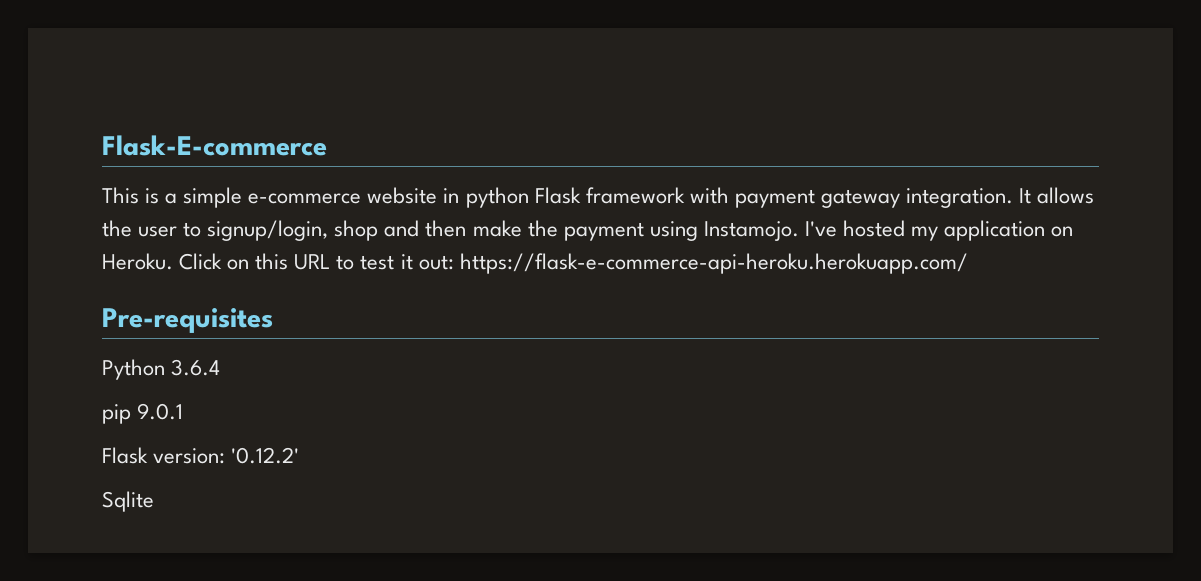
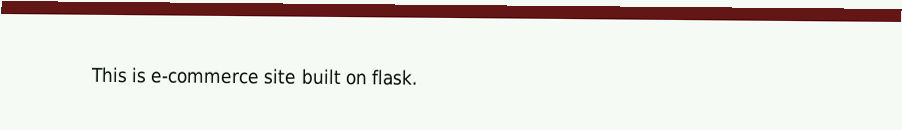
[102,135,327,156] Flask-E-commerce // -> (90, 75) none
[165,187,1095,208] [102,220,1074,241] [102,253,968,274] [102,308,273,333] [102,359,221,380] [102,403,184,424] [102,447,300,464] [102,491,154,512] a simple e-commerce website in python Flask framework with payment gateway integration. It allows the user to signup/login, shop and then make the payment using Instamojo. I've hosted my application on Heroku. Click on this URL to test it out: https://flask-e-commerce-api-heroku.herokuapp.com/ // Pre-requisites // Python 3.6.4 // pip 9.0.1 // Flask version: '0.12.2' // Sqlite -> [150,68,417,86] e-commerce site built on flask.

